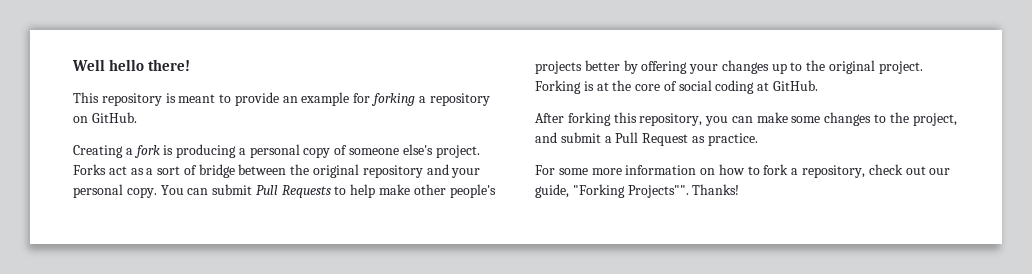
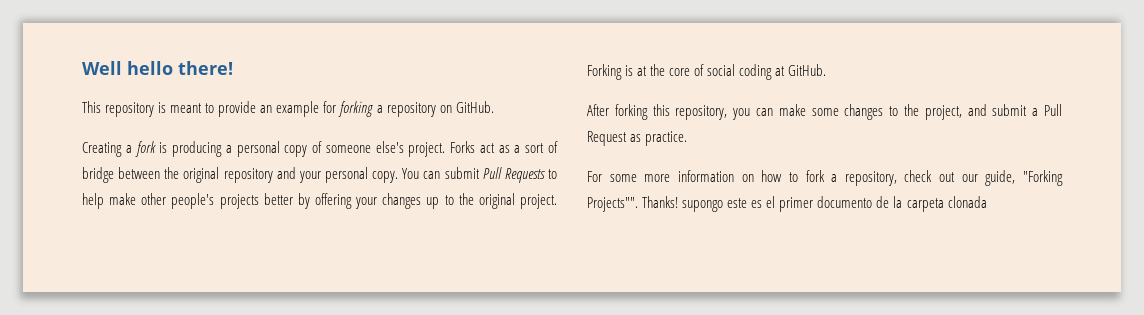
(740, 189) none -> [682,196,987,212] supongo este es el primer documento de la carpeta clonada

